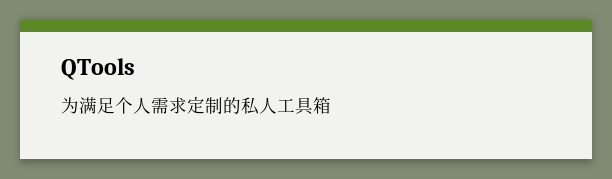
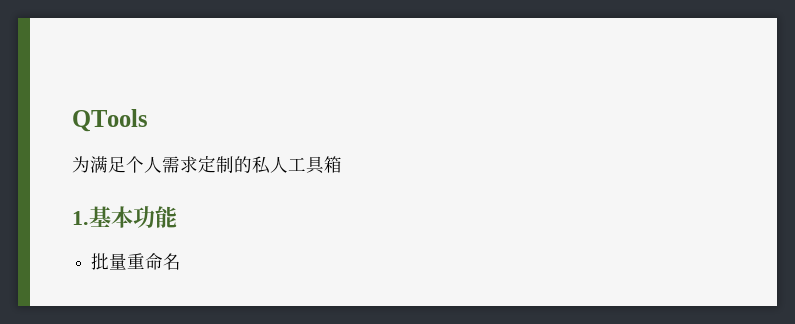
(331, 105) none -> [72,206,177,228] [91,253,182,270] // 1.基本功能 // 批量重命名

